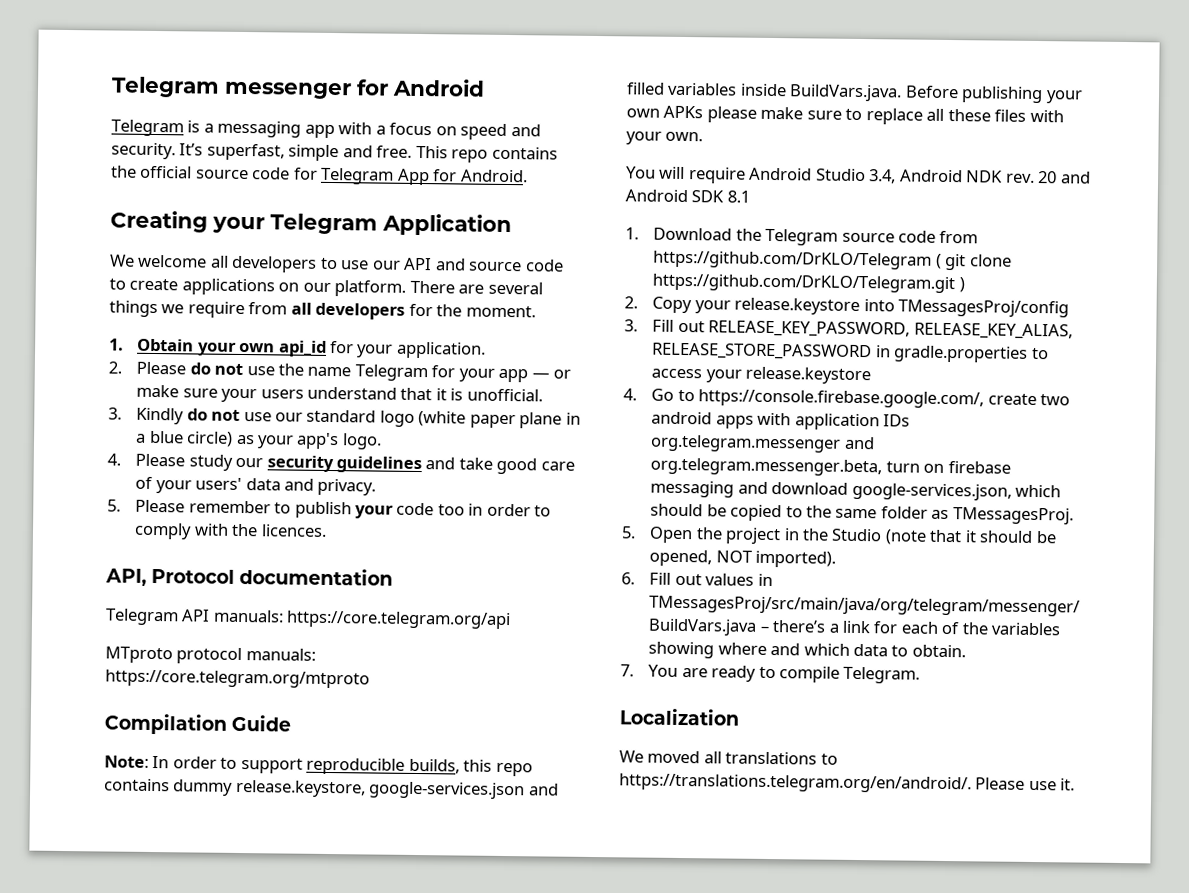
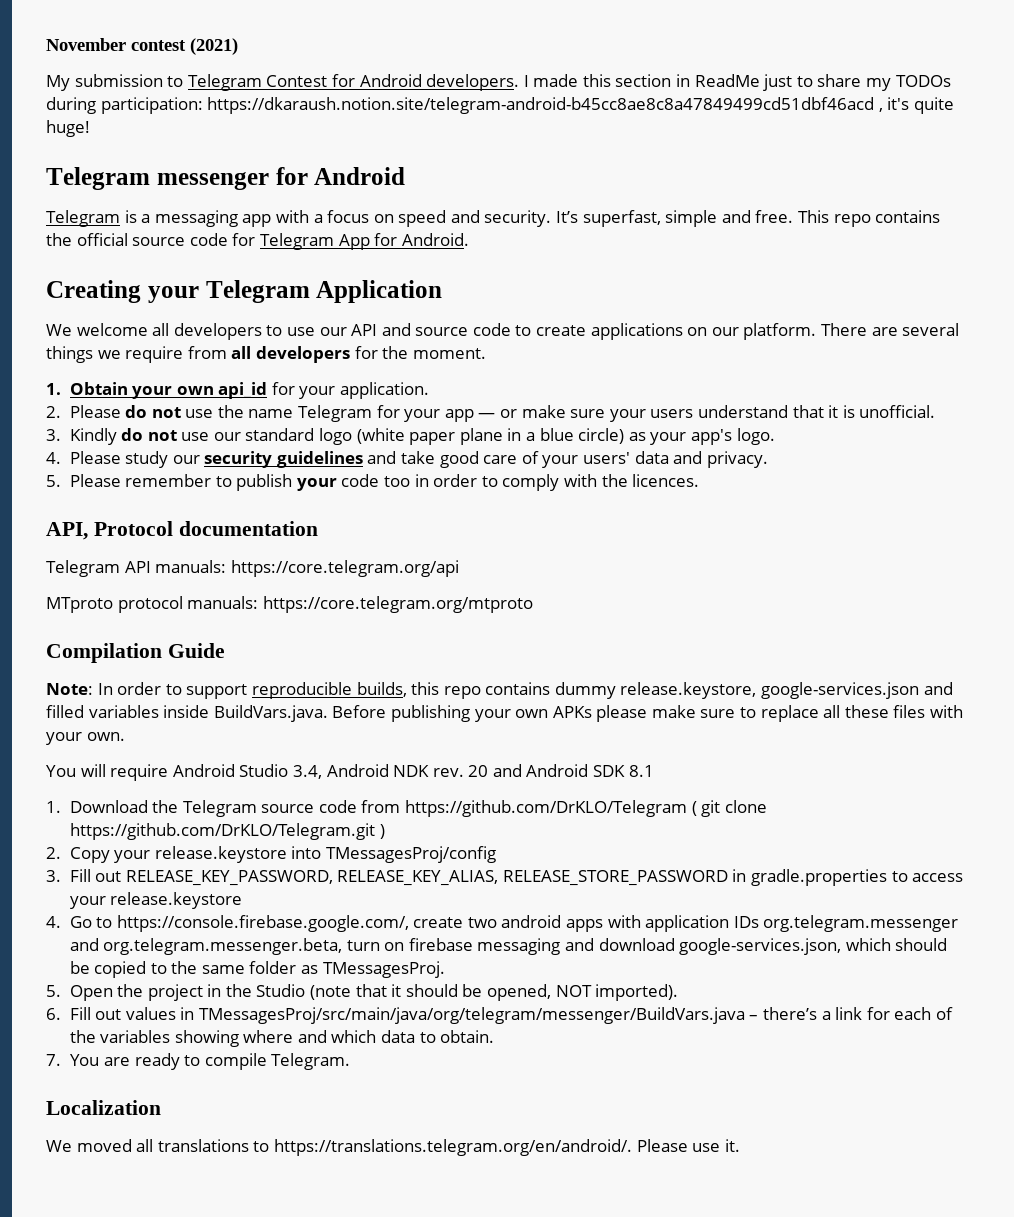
(111, 87) none -> [46,38,238,55] [46,74,951,91] [46,97,954,114] [46,120,90,137] November contest (2021) // My submission to Telegram Contest for Android developers. I made this section in ReadMe just to share my TODOs during participation: https://dkaraush.notion.site/telegram-android-b45cc8ae8c8a47849499cd51dbf46acd , it's quite huge! //

